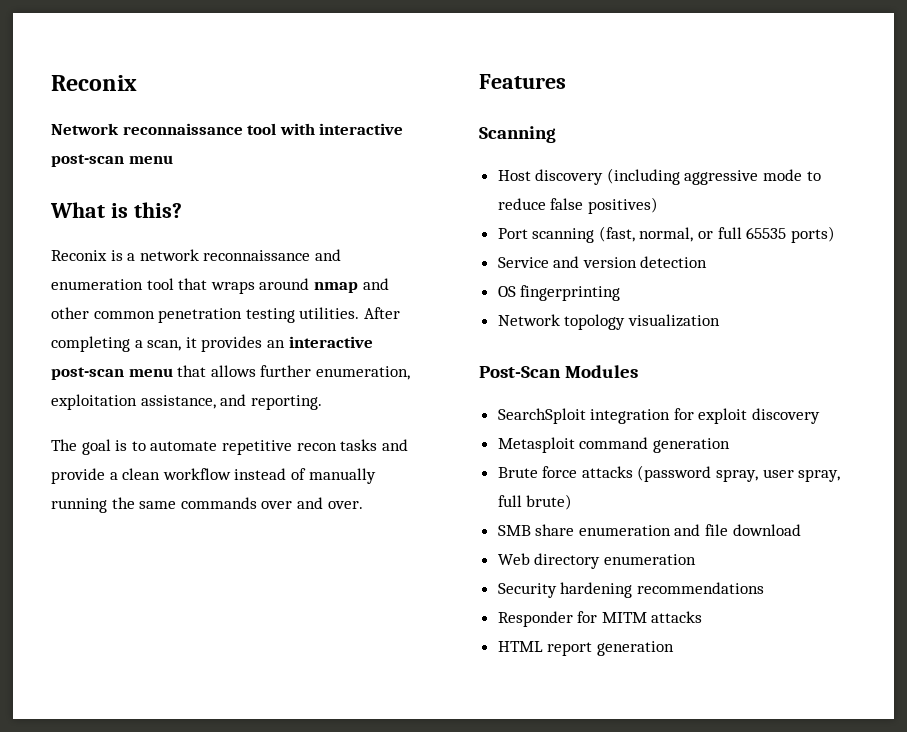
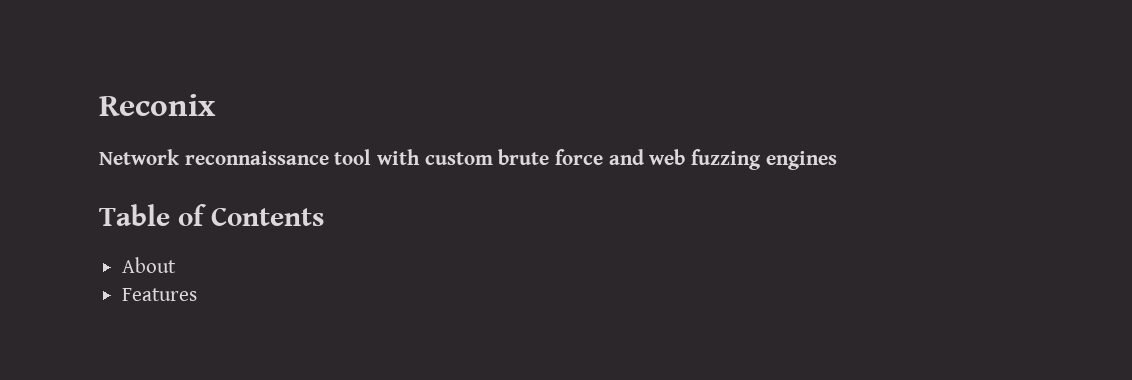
[319,123,404,135] [51,154,173,167] [50,202,182,218] [51,249,341,261] [51,278,389,294] [51,307,400,323] [51,336,373,352] [51,365,410,380] [51,394,322,410] [51,439,408,455] [51,468,376,484] [51,497,363,513] [479,74,566,89] [479,126,556,143] [497,168,821,185] [497,197,658,214] [497,226,835,243] [497,256,708,268] [497,285,621,301] [497,314,720,330] [479,365,639,378] [497,408,821,424] [497,437,730,453] [497,465,841,482] [497,494,573,510] [497,524,801,536] [497,553,696,569] [497,582,764,598] [497,611,703,627] [497,641,674,656] interactive post-scan menu // What is this? // Reconix is a network reconnaissance and enumeration tool that wraps around nmap and other common penetration testing utilities. After completing a scan, it provides an interactive post-scan menu that allows further enumeration, exploitation assistance, and reporting. // The goal is to automate repetitive recon tasks and provide a clean workflow instead of manually running the same commands over and over. // Features // Scanning // Host discovery (including aggressive mode to reduce false positives) // Port scanning (fast, normal, or full 65535 ports) // Service and version detection // OS fingerprinting // Network topology visualization // Post-Scan Modules // SearchSploit integration for exploit discovery // Metasploit command generation // Brute force attacks (password spray, user spray, full brute) // SMB share enumeration and file download // Web directory enumeration // Security hardening recommendations // Responder for MITM attacks // HTML report generation -> [424,149,837,170] [99,204,324,226] [122,257,177,273] [122,288,198,301] custom brute force and web fuzzing engines // Table of Contents // About // Features

